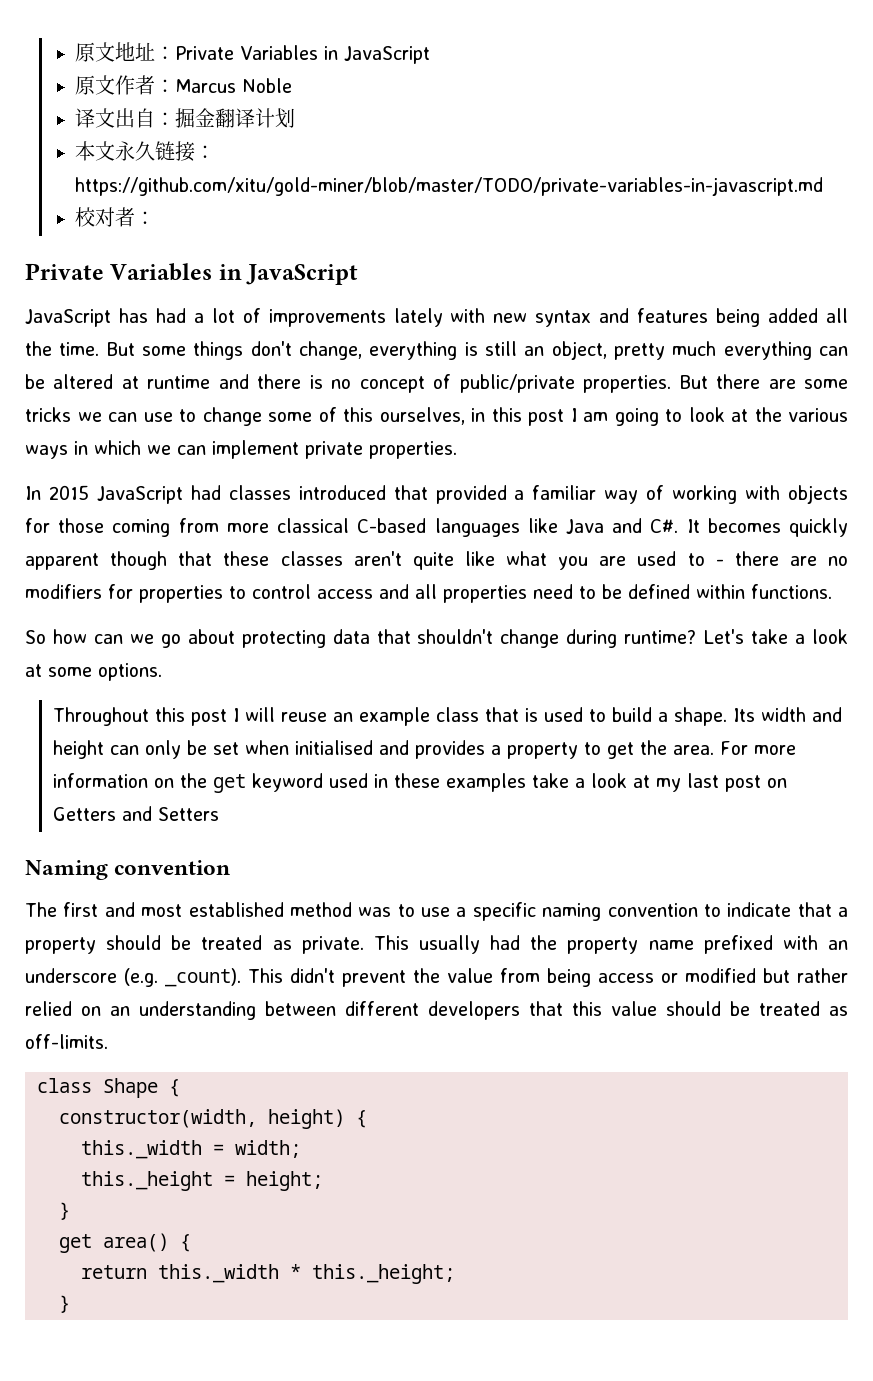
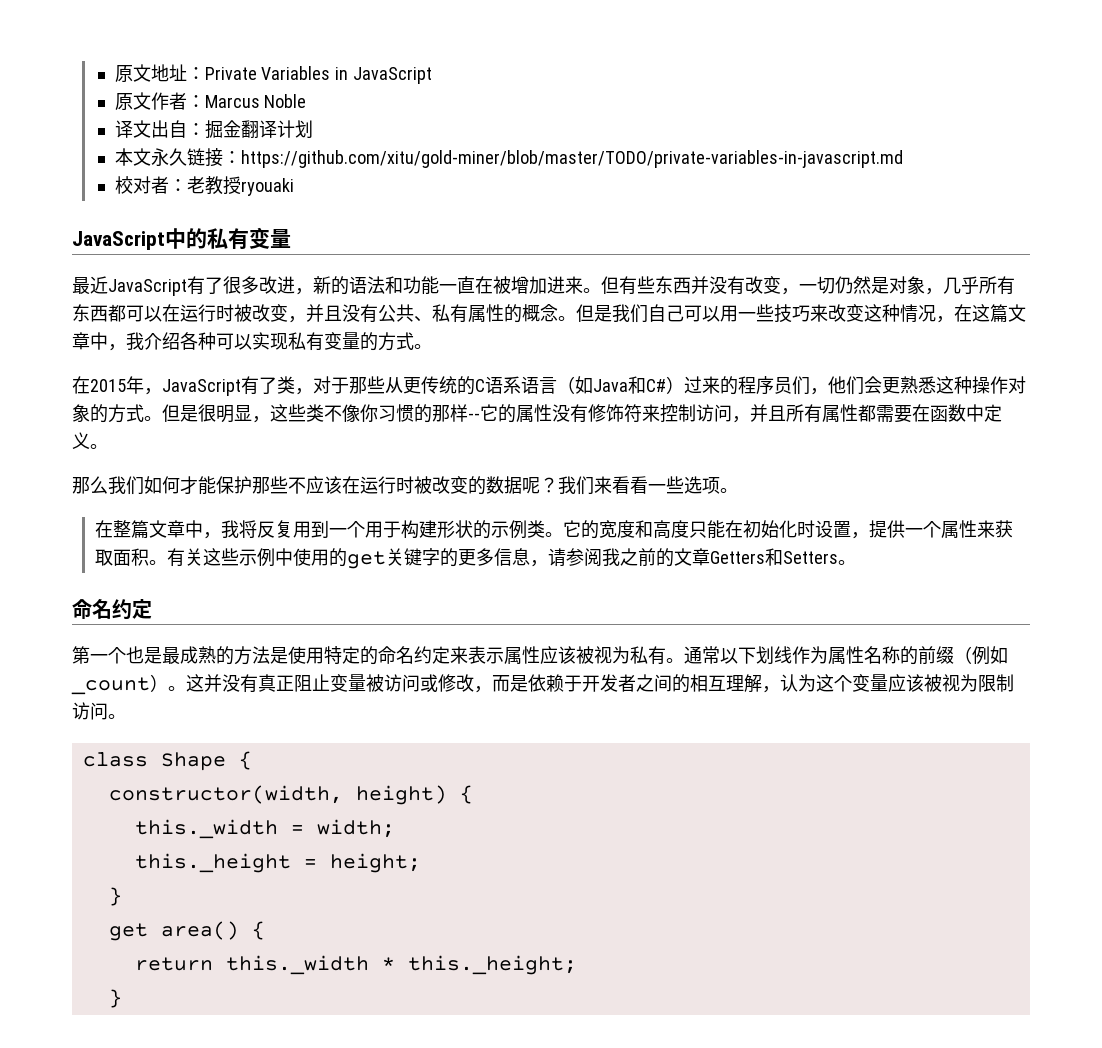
[25,263,359,285] [25,308,848,327] [25,341,849,360] [25,374,848,393] [25,407,848,426] [25,440,457,459] [25,485,849,504] [25,518,848,537] [25,551,848,570] [25,584,832,603] [25,629,848,648] [25,663,162,681] [53,707,843,726] [53,740,797,759] [53,773,788,793] [53,806,220,821] [25,860,231,880] [25,902,848,921] [25,935,848,954] [25,968,848,987] [25,1001,848,1020] [25,1034,108,1049] // Private Variables in JavaScript // JavaScript has had a lot of improvements lately with new syntax and features being added all the time. But some things don't change, everything is still an object, pretty much everything can be altered at runtime and there is no concept of public/private properties. But there are some tricks we can use to change some of this ourselves, in this post I am going to look at the various ways in which we can implement private properties. // In 2015 JavaScript had classes introduced that provided a familiar way of working with objects for those coming from more classical C-based languages like Java and C#. It becomes quickly apparent though that these classes aren't quite like what you are used to - there are no modifiers for properties to control access and all properties need to be defined within functions. // So how can we go about protecting data that shouldn't change during runtime? Let's take a look at some options. // Throughout this post I will reuse an example class that is used to build a shape. Its width and height can only be set when initialised and provides a property to get the area. For more information on the get keyword used in these examples take a look at my last post on Getters and Setters // Naming convention // The first and most established method was to use a specific naming convention to indicate that a property should be treated as private. This usually had the property name prefixed with an underscore (e.g. _count). This didn't prevent the value from being access or modified but rather relied on an understanding between different developers that this value should be treated as off-limits. -> [186,176,294,196] [72,227,291,250] [72,276,1015,296] [72,304,1026,323] [72,332,432,351] [72,376,1026,396] [72,404,1002,423] [72,432,108,449] [72,476,738,495] [94,520,1013,539] [94,548,856,569] [72,599,152,620] [72,646,1008,665] [71,674,1014,695] [72,702,126,720] 老教授ryouaki // JavaScript中的私有变量 // 最近JavaScript有了很多改进，新的语法和功能一直在被增加进来。但有些东西并没有改变，一切仍然是对象，几乎所有东西都可以在运行时被改变，并且没有公共、私有属性的概念。但是我们自己可以用一些技巧来改变这种情况，在这篇文章中，我介绍各种可以实现私有变量的方式。 // 在2015年，JavaScript有了类，对于那些从更传统的C语系语言（如Java和C#）过来的程序员们，他们会更熟悉这种操作对象的方式。但是很明显，这些类不像你习惯的那样--它的属性没有修饰符来控制访问，并且所有属性都需要在函数中定义。 // 那么我们如何才能保护那些不应该在运行时被改变的数据呢？我们来看看一些选项。 // 在整篇文章中，我将反复用到一个用于构建形状的示例类。它的宽度和高度只能在初始化时设置，提供一个属性来获取面积。有关这些示例中使用的get关键字的更多信息，请参阅我之前的文章Getters和Setters。 // 命名约定 // 第一个也是最成熟的方法是使用特定的命名约定来表示属性应该被视为私有。通常以下划线作为属性名称的前缀（例如_count）。这并没有真正阻止变量被访问或修改，而是依赖于开发者之间的相互理解，认为这个变量应该被视为限制访问。

